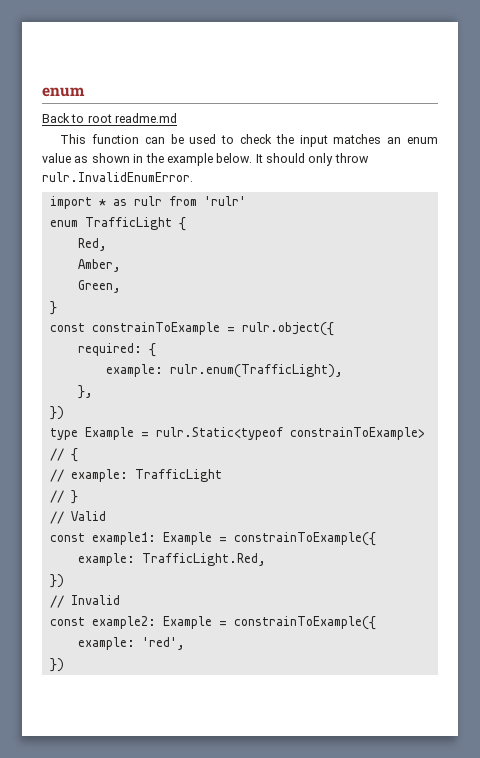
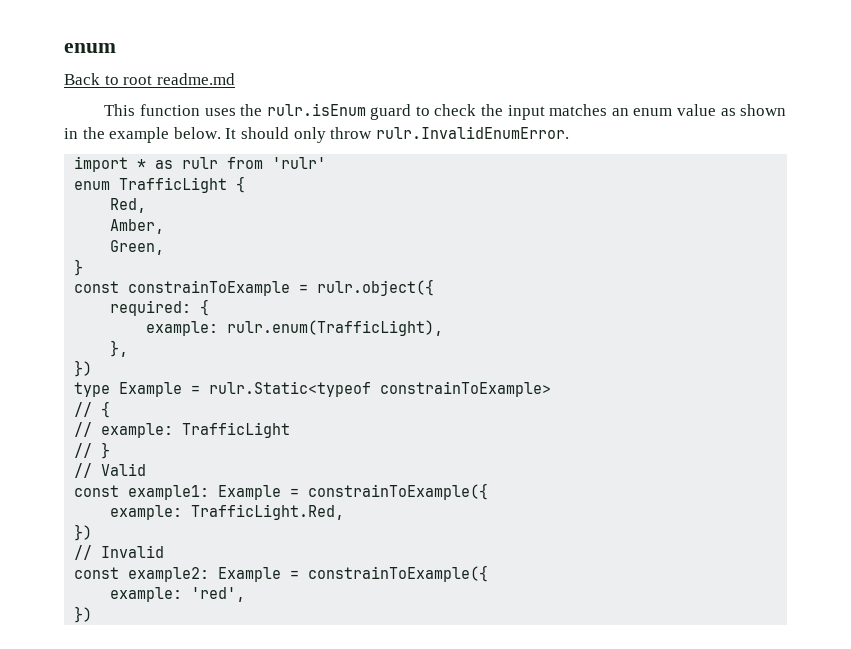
[144,134,217,144] can be used -> [204,103,412,120] uses the rulr.isEnum guard

